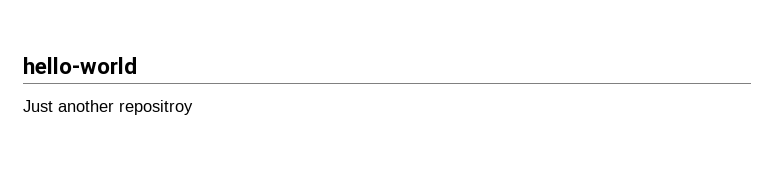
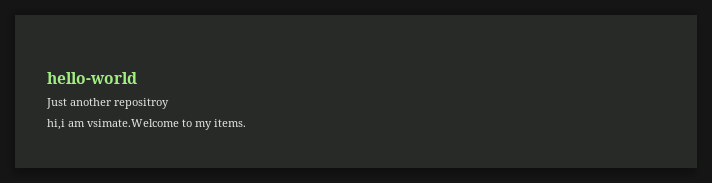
(193, 107) none -> [47,119,246,130] // hi,i am vsimate.Welcome to my items.

